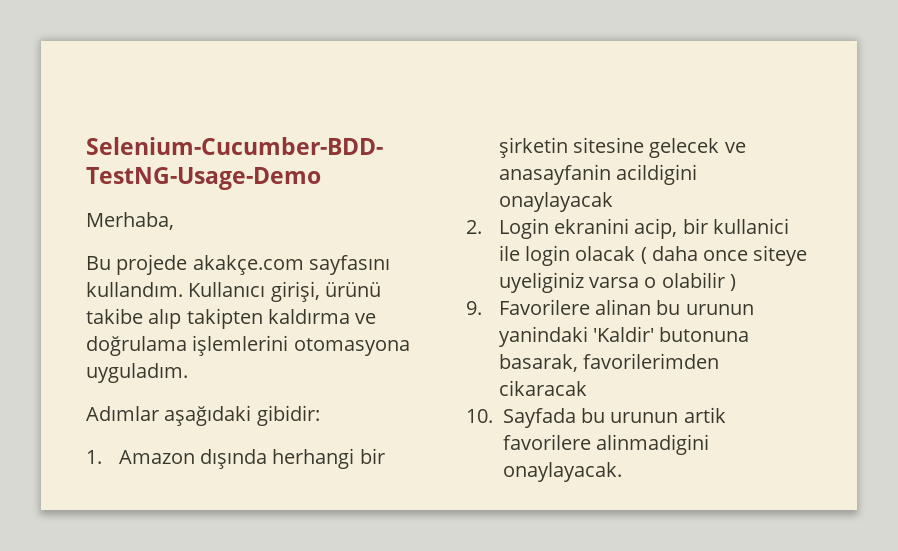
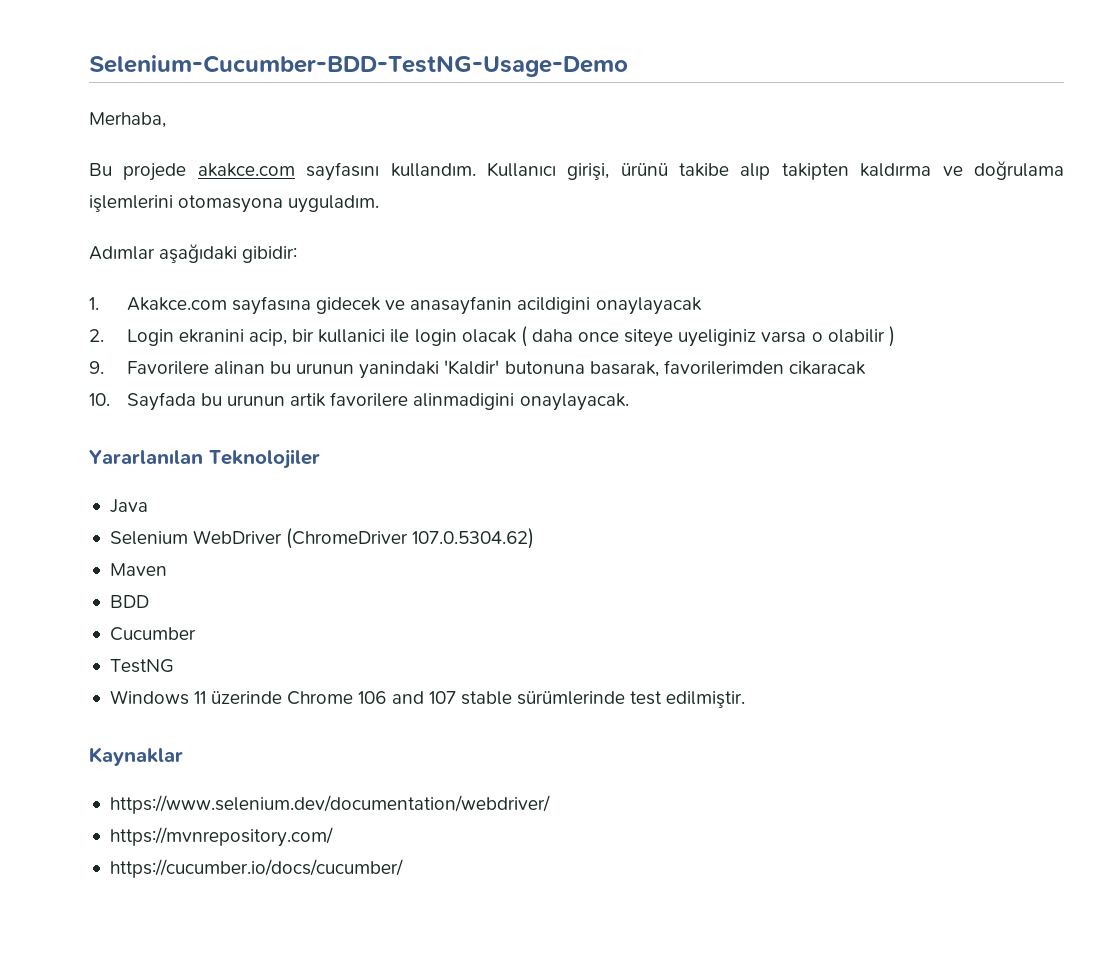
[192,255,304,275] akakçe.com -> [197,163,295,177] akakce.com
[118,448,385,469] [498,137,720,158] Amazon dışında herhangi bir şirketin sitesine gelecek -> [126,296,381,315] Akakce.com sayfasına gidecek
(622, 472) none -> [89,449,320,469] [109,499,148,513] [109,528,535,549] [109,563,167,576] [109,595,149,608] [109,627,196,641] [109,659,174,673] [109,690,746,708] [89,747,183,766] [109,795,550,814] [109,827,333,847] [109,859,403,878] // Yararlanılan Teknolojiler // Java // Selenium WebDriver (ChromeDriver 107.0.5304.62) // Maven // BDD // Cucumber // TestNG // Windows 11 üzerinde Chrome 106 and 107 stable sürümlerinde test edilmiştir. // Kaynaklar // https://www.selenium.dev/documentation/webdriver/ // https://mvnrepository.com/ // https://cucumber.io/docs/cucumber/

